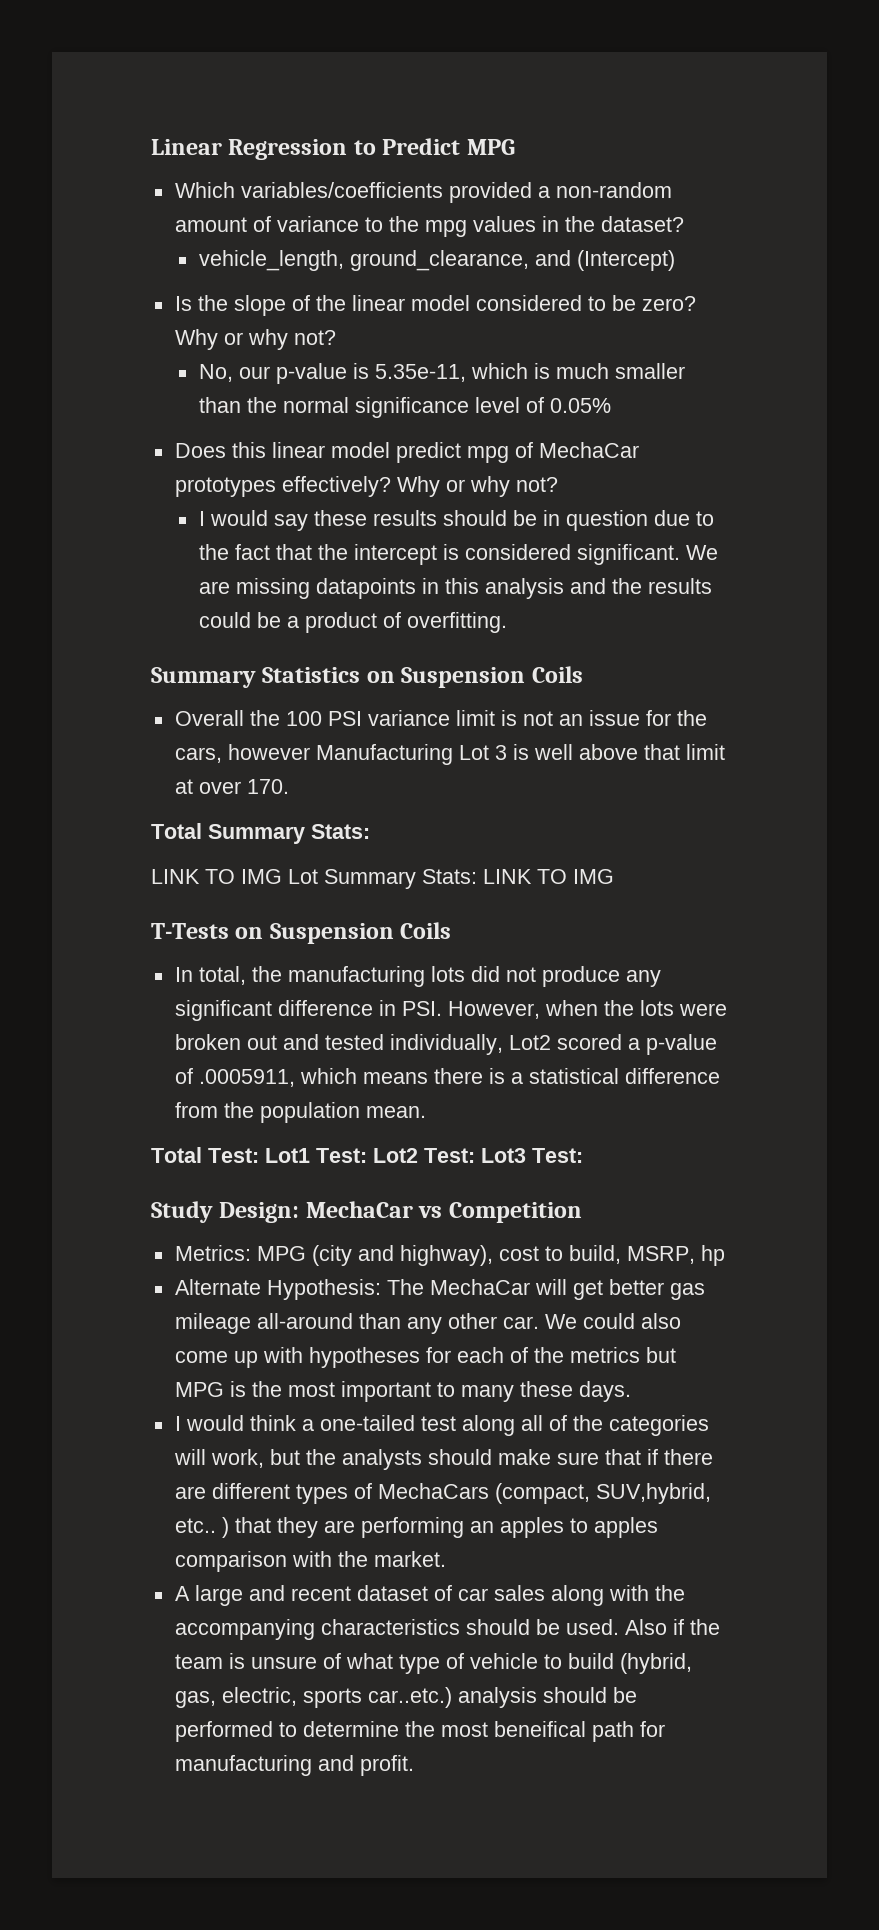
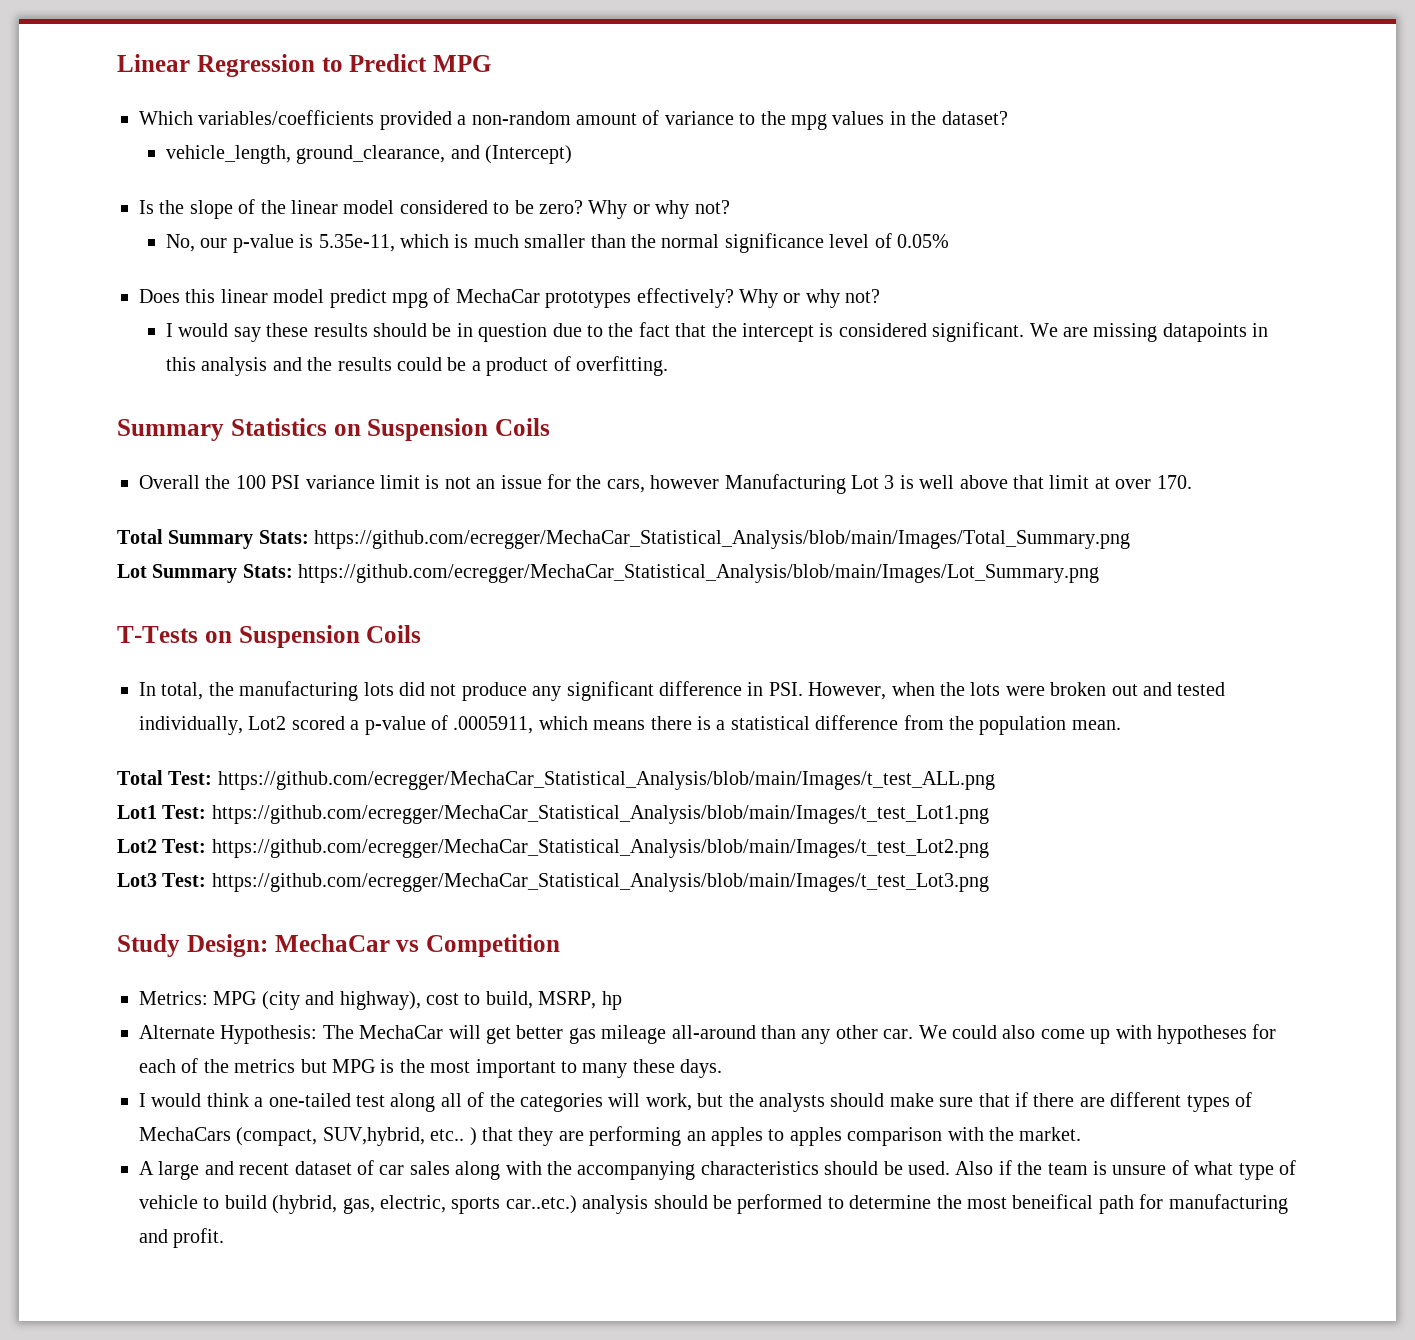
[151,869,614,889] // LINK TO IMG Lot Summary Stats: LINK TO IMG -> [314,530,1131,549] [117,564,1100,583] https://github.com/ecregger/MechaCar_Statistical_Analysis/blob/main/Images/Total_Summary.png // Lot Summary Stats: https://github.com/ecregger/MechaCar_Statistical_Analysis/blob/main/Images/Lot_Summary.png
(259, 1155) none -> [217,771,995,790] https://github.com/ecregger/MechaCar_Statistical_Analysis/blob/main/Images/t_test_ALL.png //
(367, 1155) none -> [211,805,989,824] https://github.com/ecregger/MechaCar_Statistical_Analysis/blob/main/Images/t_test_Lot1.png //
(475, 1155) none -> [211,839,989,858] https://github.com/ecregger/MechaCar_Statistical_Analysis/blob/main/Images/t_test_Lot2.png //
(583, 1155) none -> [211,873,989,892] https://github.com/ecregger/MechaCar_Statistical_Analysis/blob/main/Images/t_test_Lot3.png

